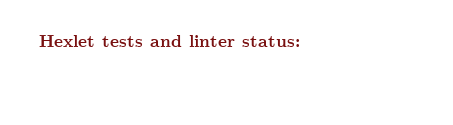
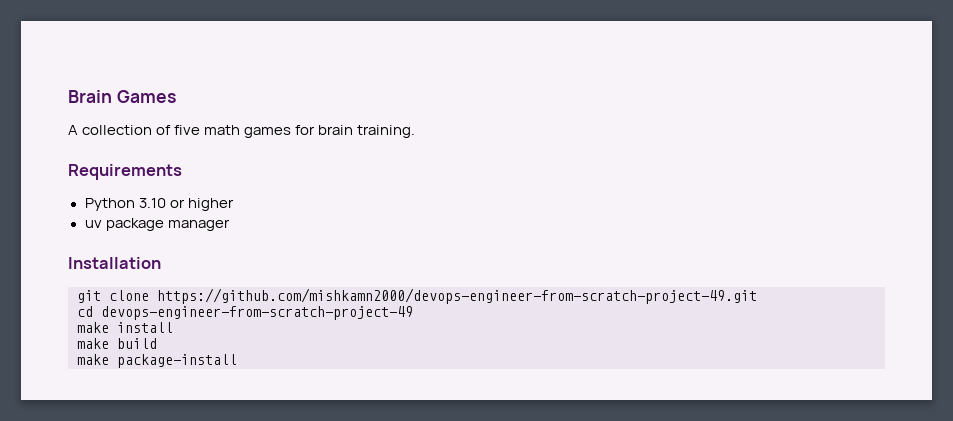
[39,35,300,47] Hexlet tests and linter status: -> [68,90,176,103] [68,125,416,138] [68,164,182,180] [84,198,234,211] [84,218,230,231] [68,257,161,269] [77,288,757,304] [77,306,413,320] [77,322,173,333] [77,338,157,349] [77,354,237,368] Brain Games // A collection of five math games for brain training. // Requirements // Python 3.10 or higher // uv package manager // Installation // git clone https://github.com/mishkamn2000/devops-engineer-from-scratch-project-49.git // cd devops-engineer-from-scratch-project-49 // make install // make build // make package-install

